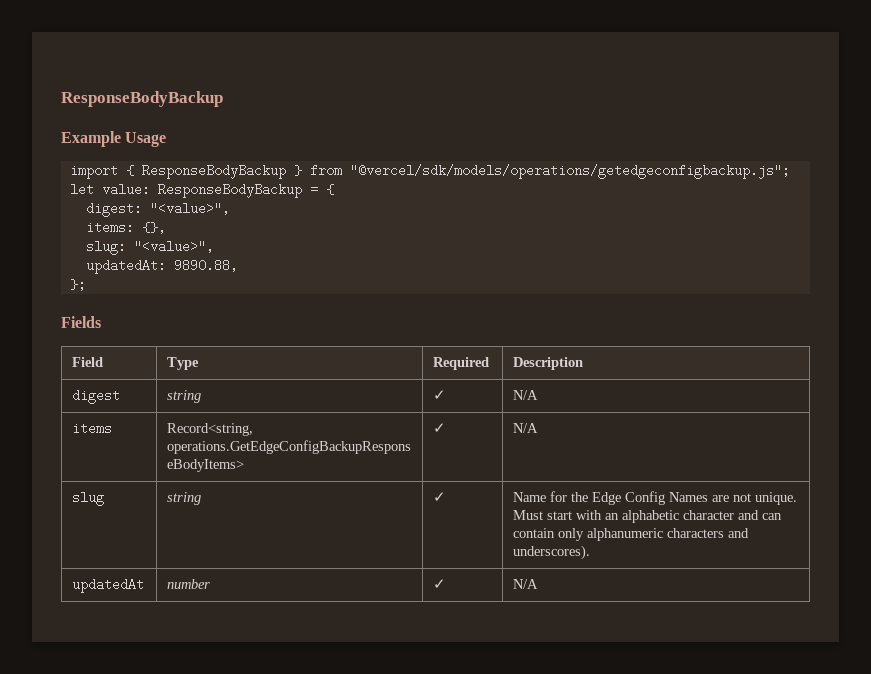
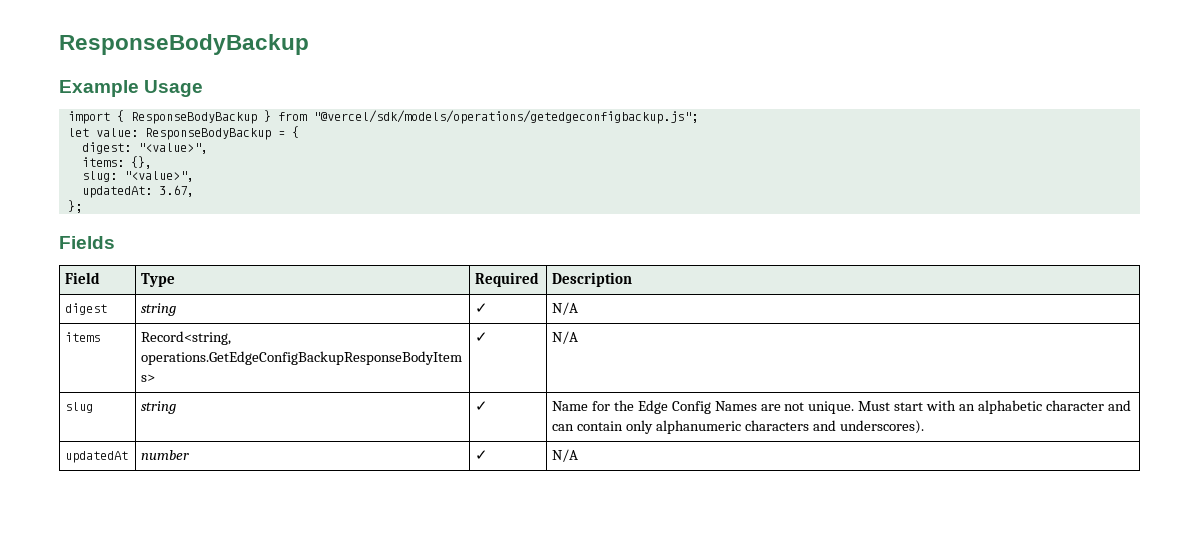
[173,259,238,272] 9890.88, -> [158,185,194,197] 3.67,

